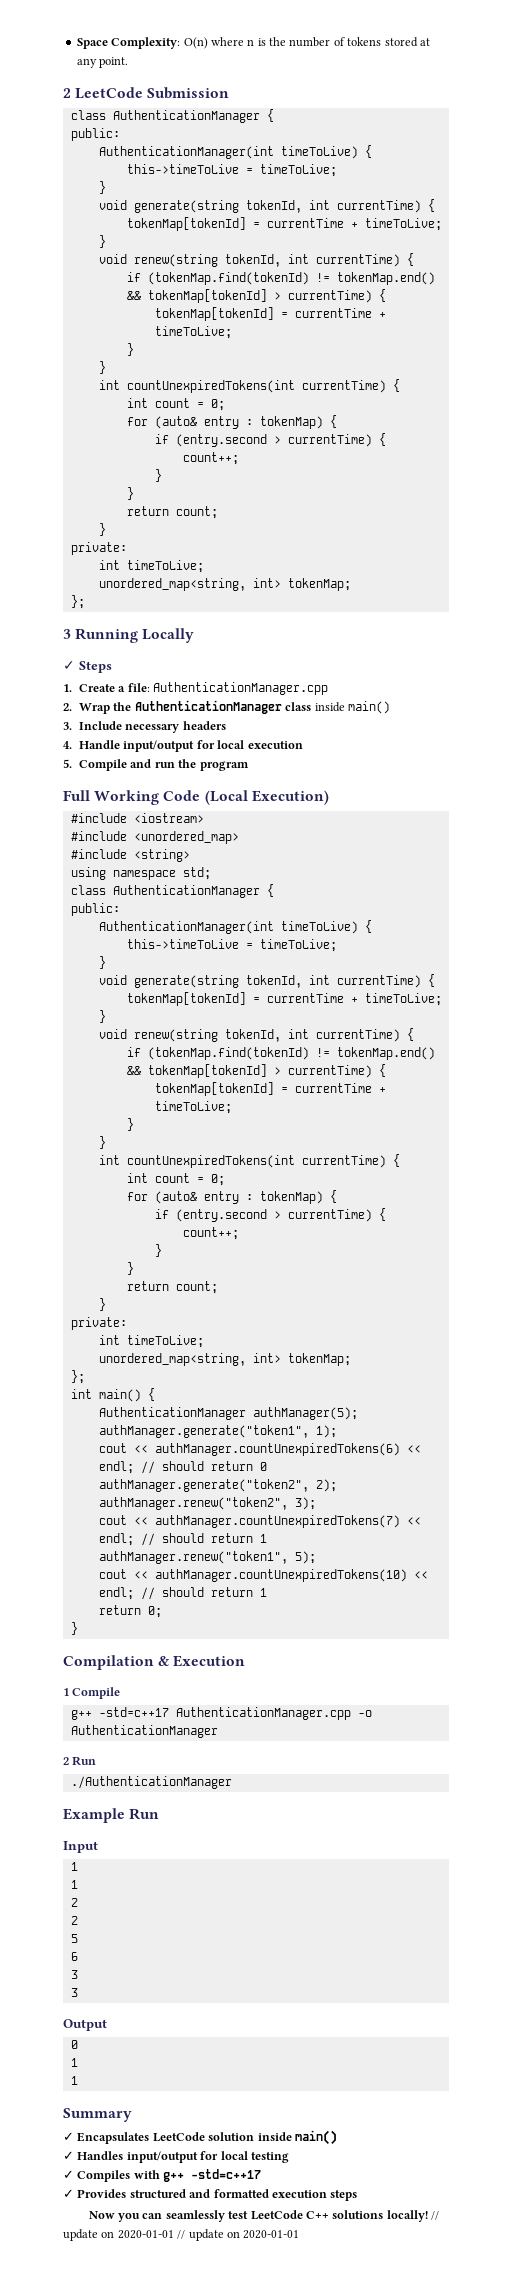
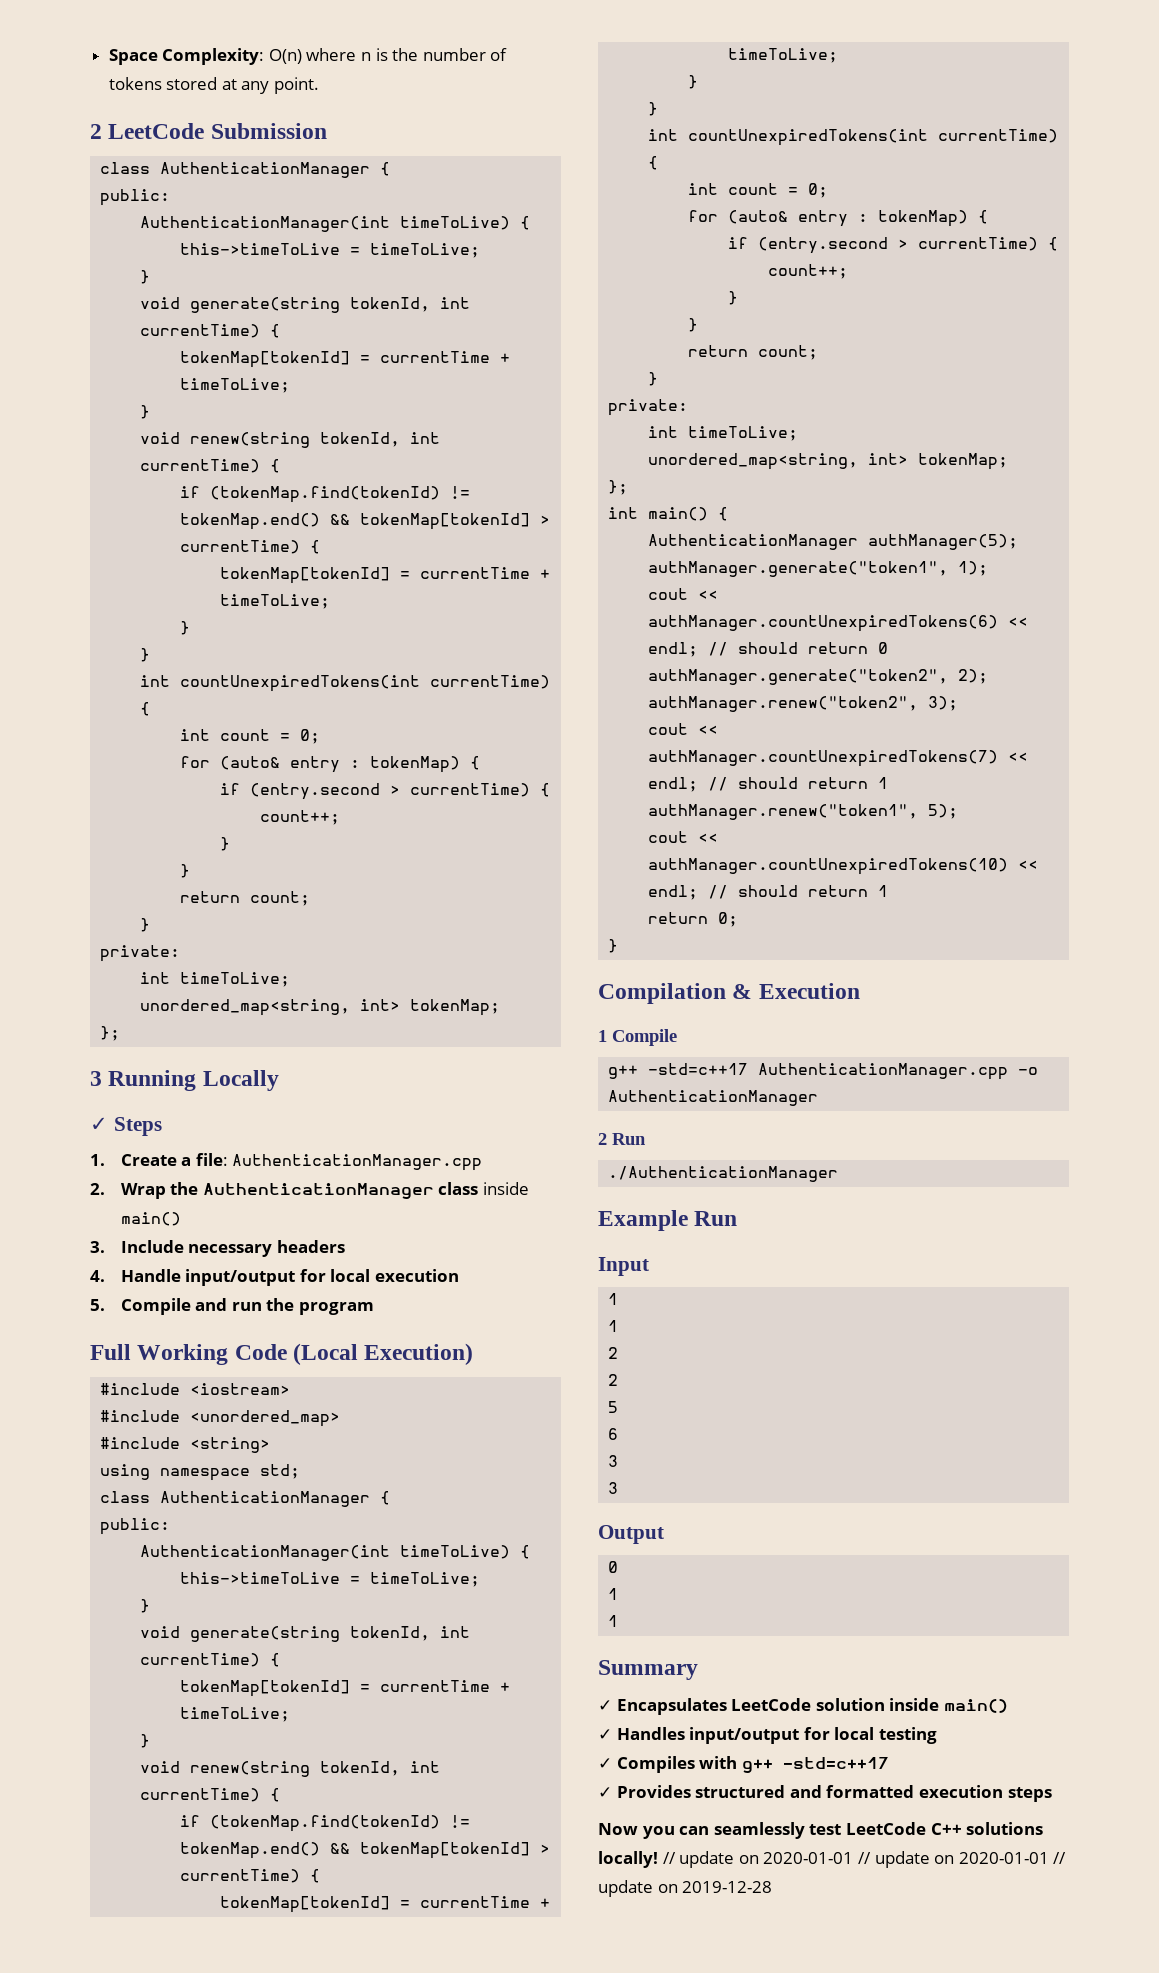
(300, 2234) none -> [1053,1852,1067,1864] [598,1880,773,1897] // update on 2019-12-28

